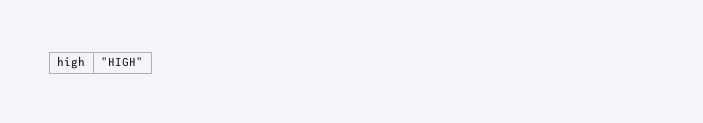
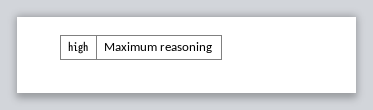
[100,57,143,67] "HIGH" -> [103,42,212,53] Maximum reasoning

